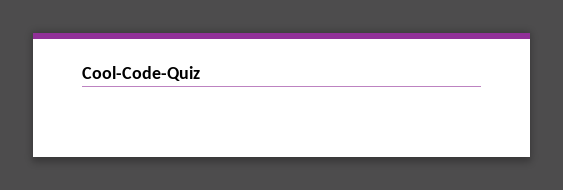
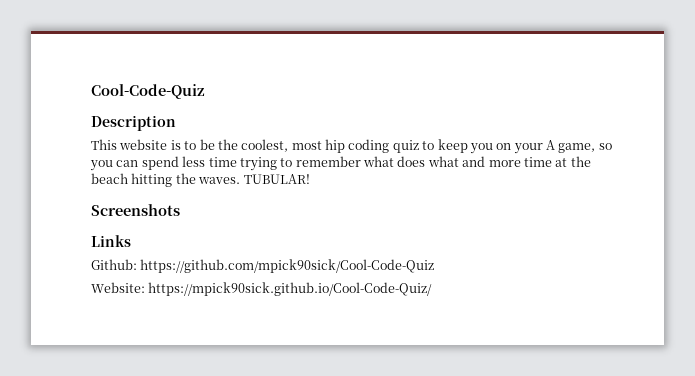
(200, 73) none -> [91,115,176,131] [91,139,612,154] [90,156,591,171] [91,173,310,187] [91,204,180,216] [91,235,131,247] [91,259,435,273] [91,282,433,296] // Description // This website is to be the coolest, most hip coding quiz to keep you on your A game, so you can spend less time trying to remember what does what and more time at the beach hitting the waves. TUBULAR! // Screenshots // Links // Github: https://github.com/mpick90sick/Cool-Code-Quiz // Website: https://mpick90sick.github.io/Cool-Code-Quiz/

